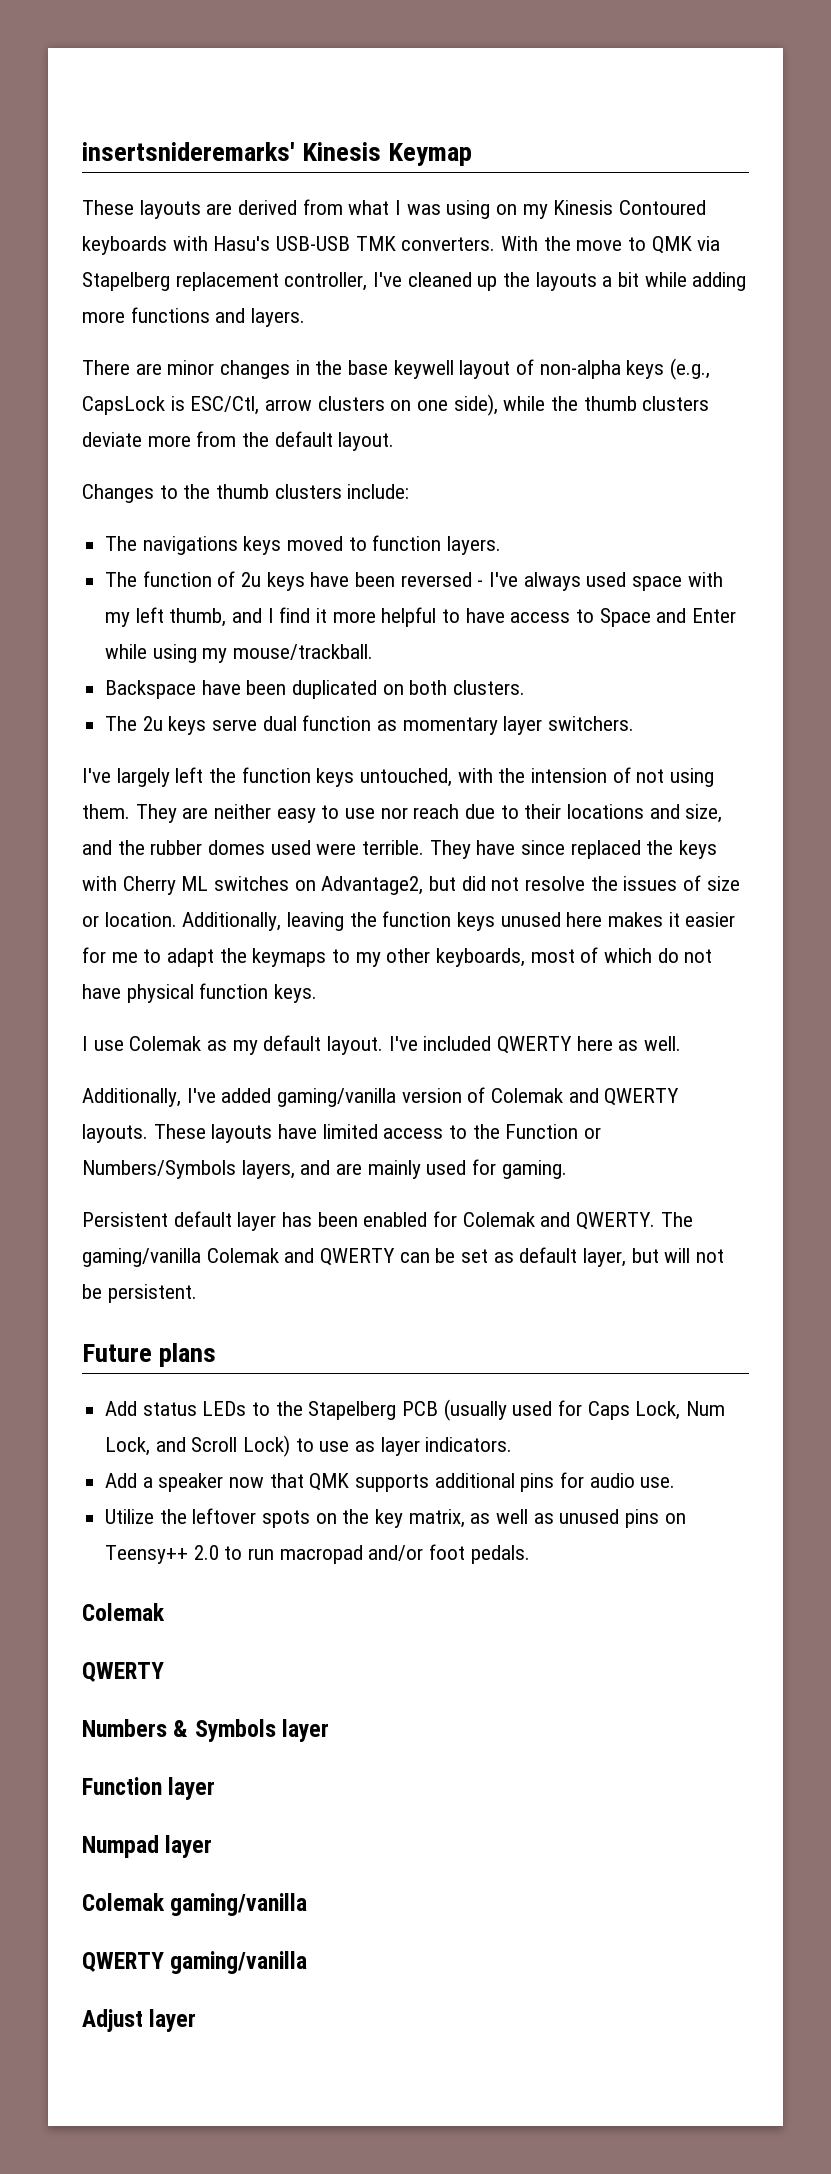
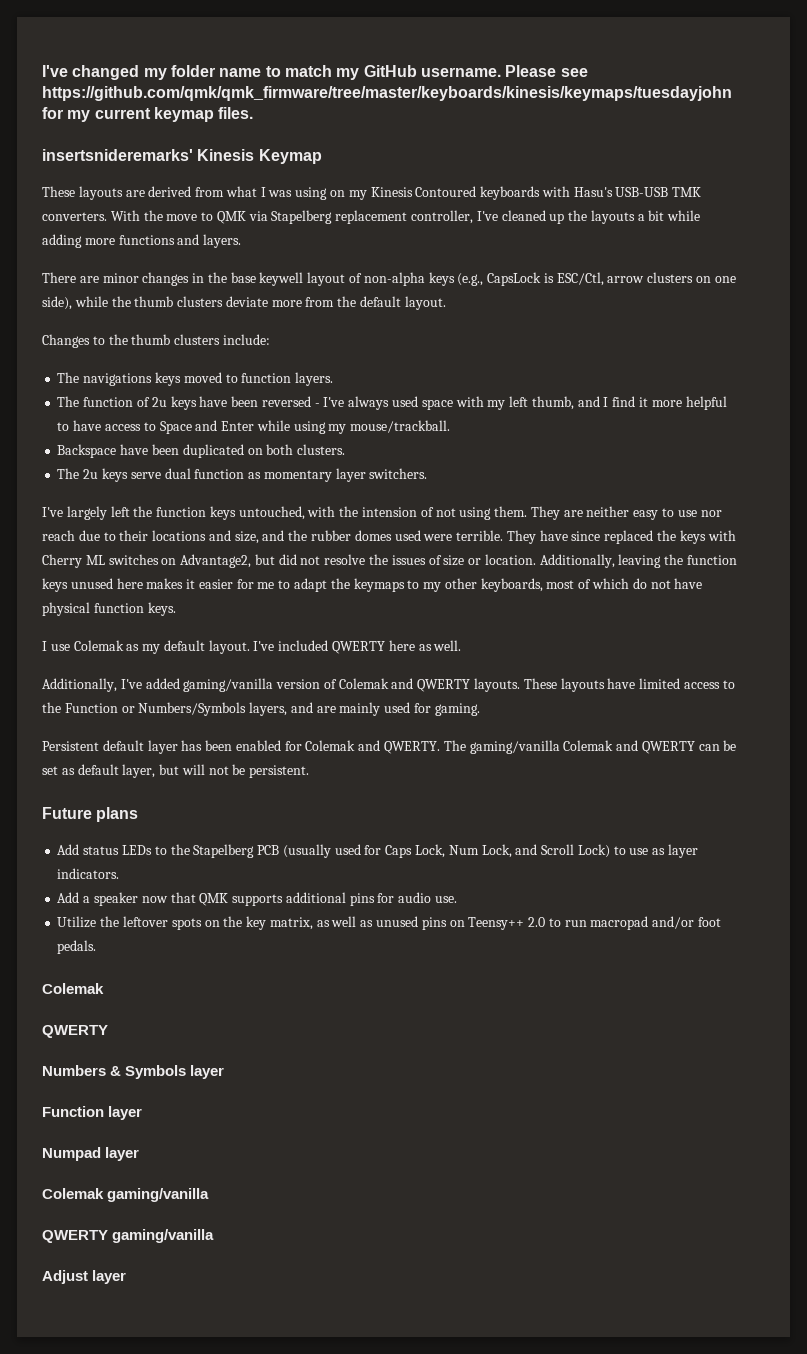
(82, 151) none -> [42,65,588,80] [42,86,732,101] [42,107,254,122] I've changed my folder name to match my GitHub username. Please see https://github.com/qmk/qmk_firmware/tree/master/keyboards/kinesis/keymaps/tuesdayjohn for my current keymap files. //

